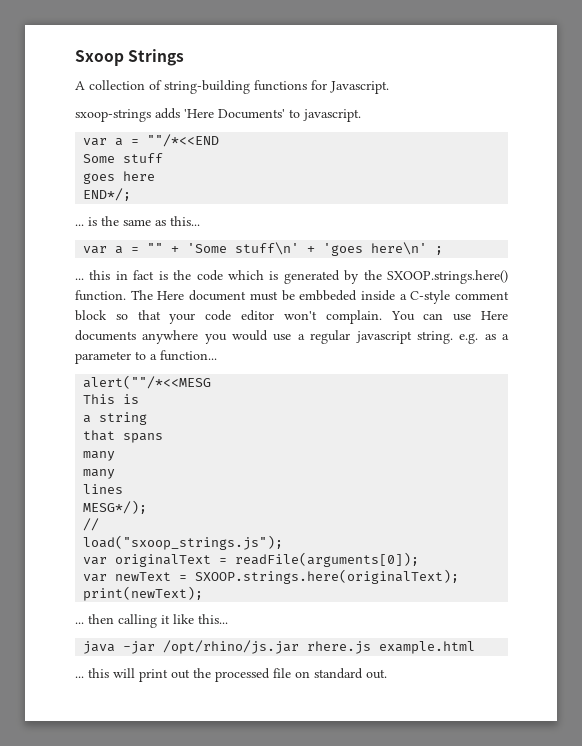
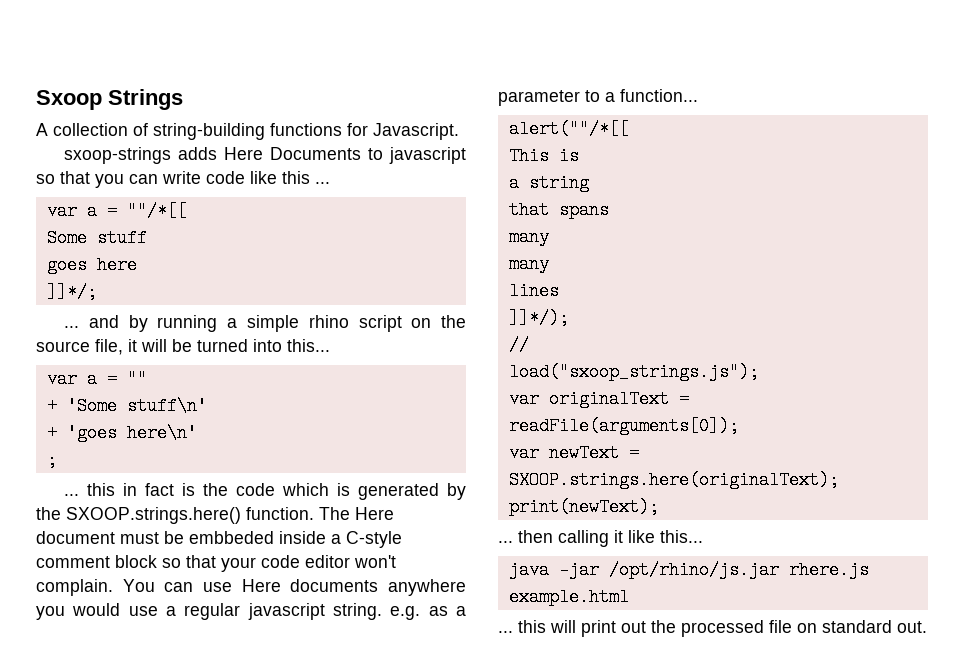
[184,109,361,122] [83,134,220,147] 'Here Documents' to javascript. // var a = ""/*<<END -> [224,147,467,164] [36,171,330,188] [46,202,187,220] Here Documents to javascript so that you can write code like this ... // var a = ""/*[[
[83,188,132,201] [75,216,166,226] END*/; // ... is the same as -> [46,283,97,301] [64,315,466,332] [36,339,282,355] ]]*/; // ... and by running a simple rhino script on the source file, it will be turned into
(164, 248) none -> (147, 379) //
(300, 248) none -> (207, 406) //
(428, 248) none -> (197, 433) //
[83,375,212,389] alert(""/*<<MESG -> [508,120,629,138] alert(""/*[[
[83,500,148,514] MESG*/); -> [508,309,569,327] ]]*/);

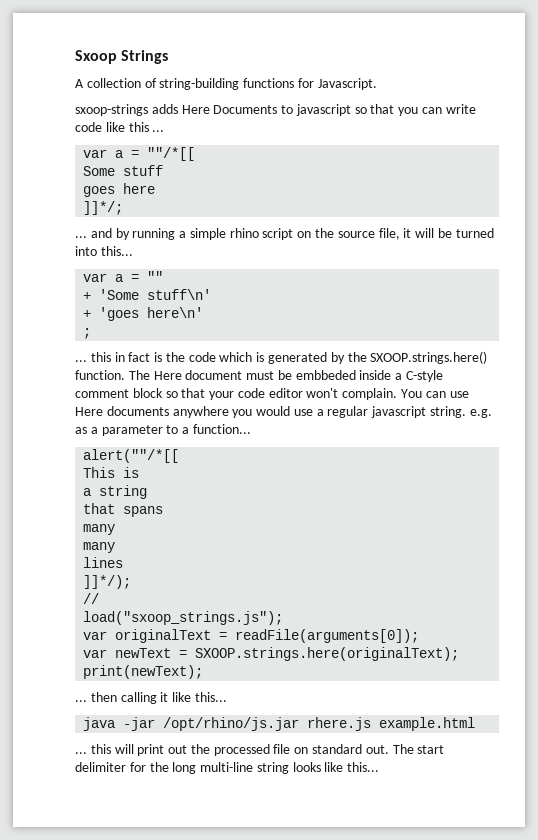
(927, 627) none -> [392,744,445,754] [75,762,380,774] The start delimiter for the long multi-line string looks like this...

